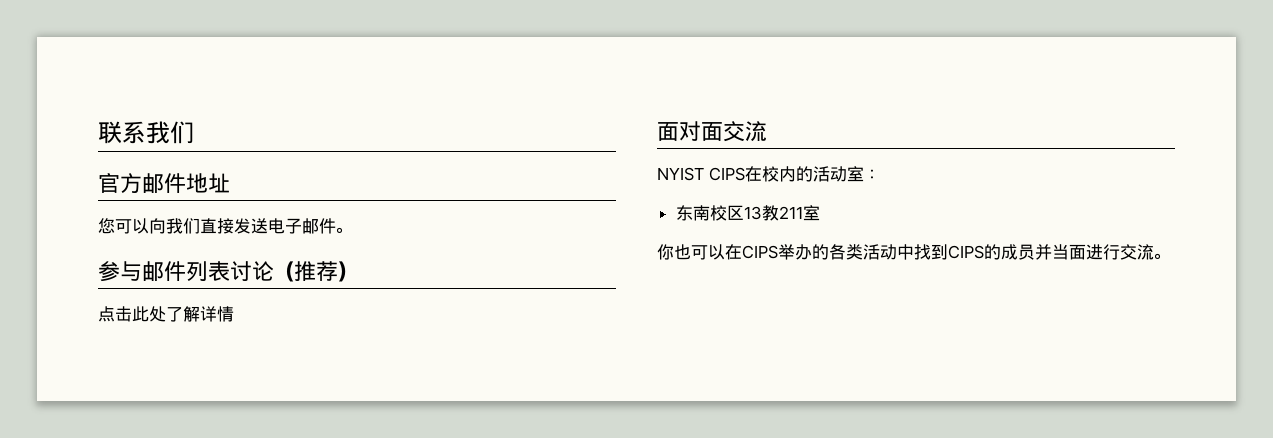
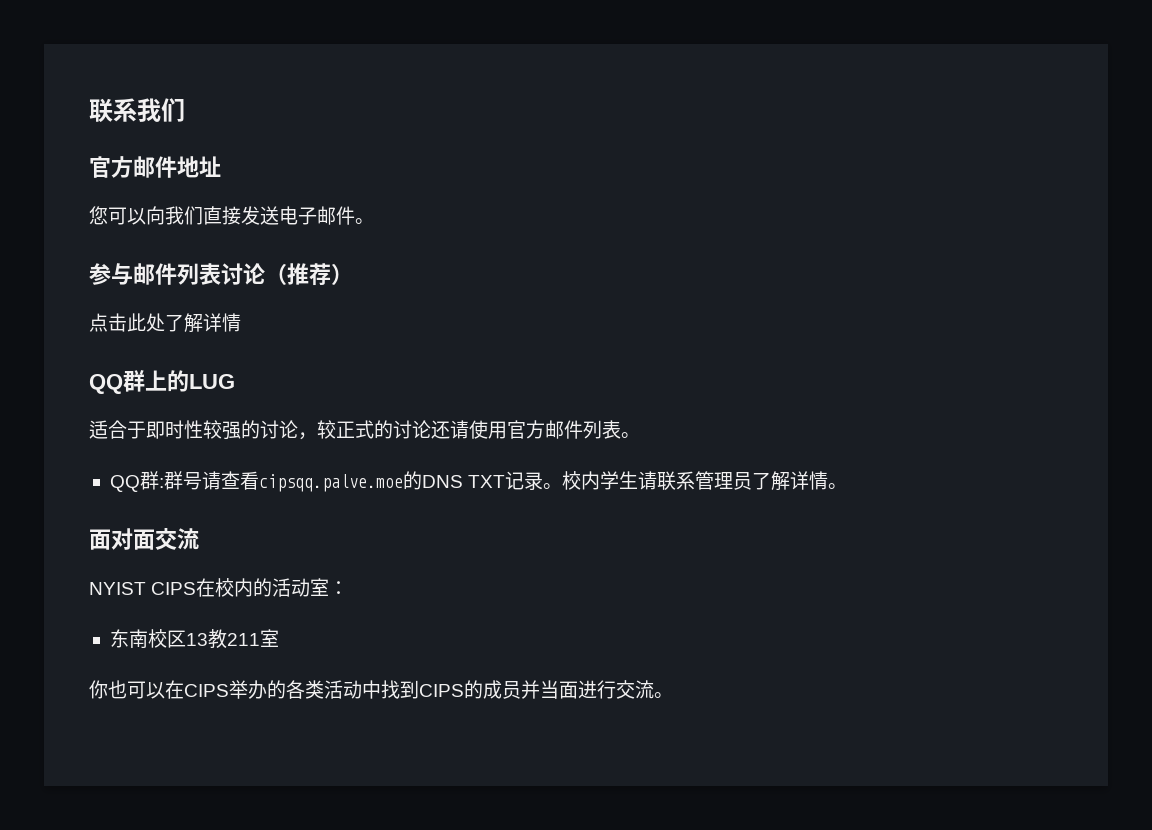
(234, 314) none -> [89,370,235,394] [89,420,640,440] [109,471,848,492] // QQ群上的LUG // 适合于即时性较强的讨论，较正式的讨论还请使用官方邮件列表。 // QQ群:群号请查看cipsqq.palve.moe的DNS TXT记录。校内学生请联系管理员了解详情。

